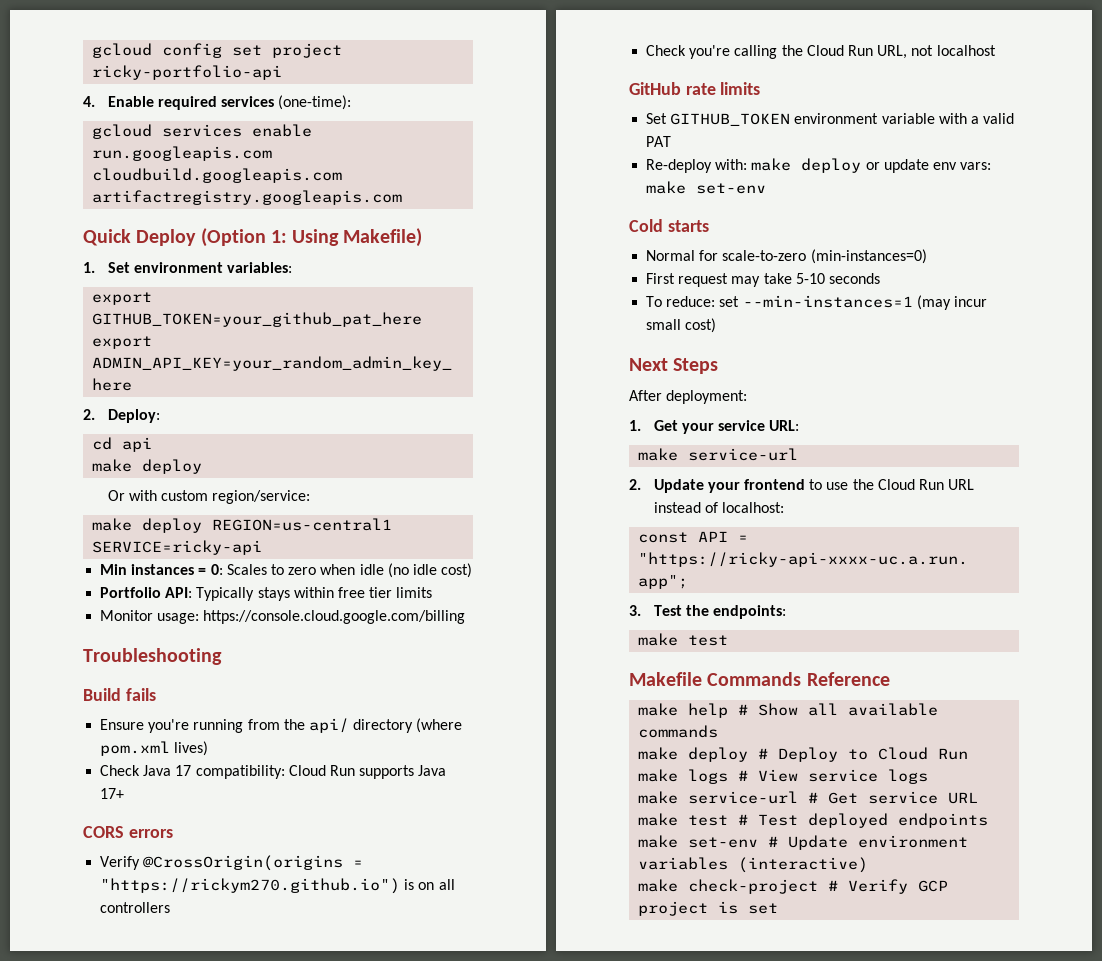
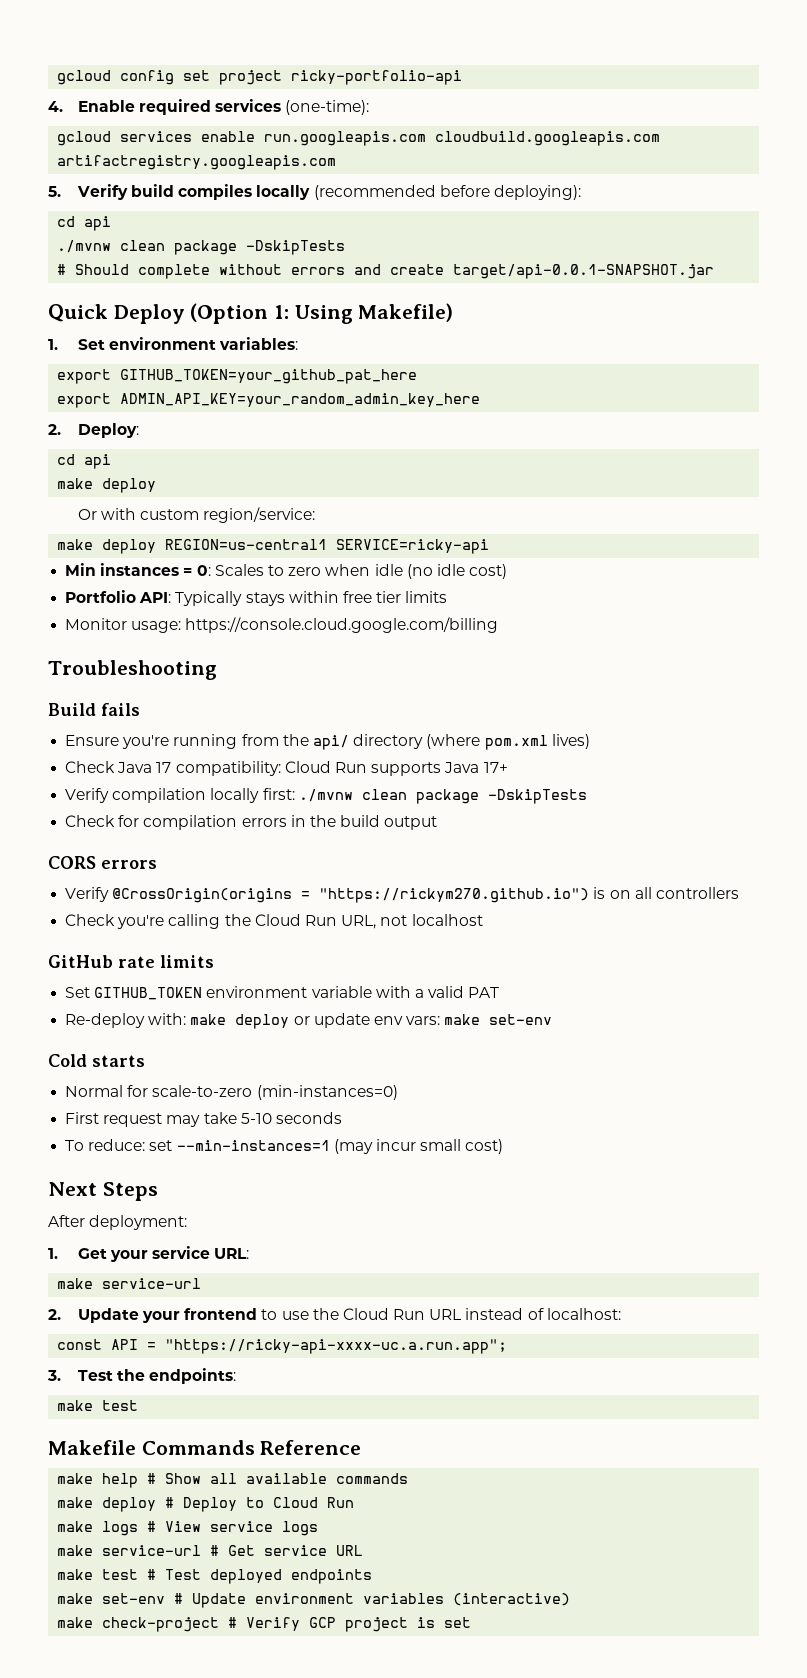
(403, 197) none -> [48,184,581,200] [57,216,112,231] [57,240,346,255] [57,264,715,279] // 5. Verify build compiles locally (recommended before deploying): // cd api // ./mvnw clean package -DskipTests // # Should complete without errors and create target/api-0.0.1-SNAPSHOT.jar
(125, 793) none -> [65,788,587,804] [65,815,438,830] // Verify compilation locally first: ./mvnw clean package -DskipTests // Check for compilation errors in the build output

